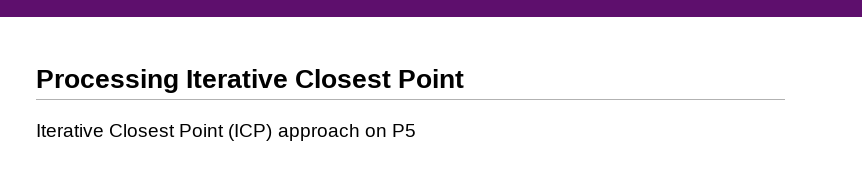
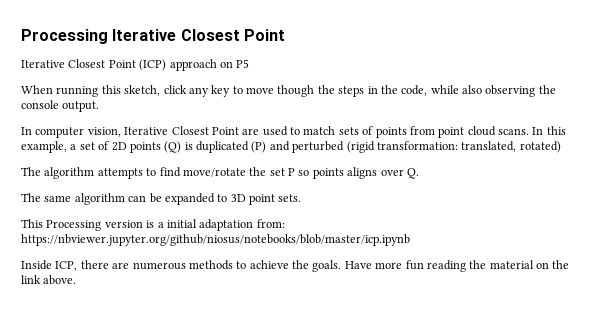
(416, 130) none -> [21,85,556,97] [21,100,100,112] [21,126,566,138] [21,141,561,153] [21,167,419,179] [21,193,302,205] [21,219,285,231] [21,234,410,246] [21,260,570,272] [21,275,77,285] // When running this sketch, click any key to move though the steps in the code, while also observing the console output. // In computer vision, Iterative Closest Point are used to match sets of points from point cloud scans. In this example, a set of 2D points (Q) is duplicated (P) and perturbed (rigid transformation: translated, rotated) // The algorithm attempts to find move/rotate the set P so points aligns over Q. // The same algorithm can be expanded to 3D point sets. // This Processing version is a initial adaptation from: https://nbviewer.jupyter.org/github/niosus/notebooks/blob/master/icp.ipynb // Inside ICP, there are numerous methods to achieve the goals. Have more fun reading the material on the link above.

